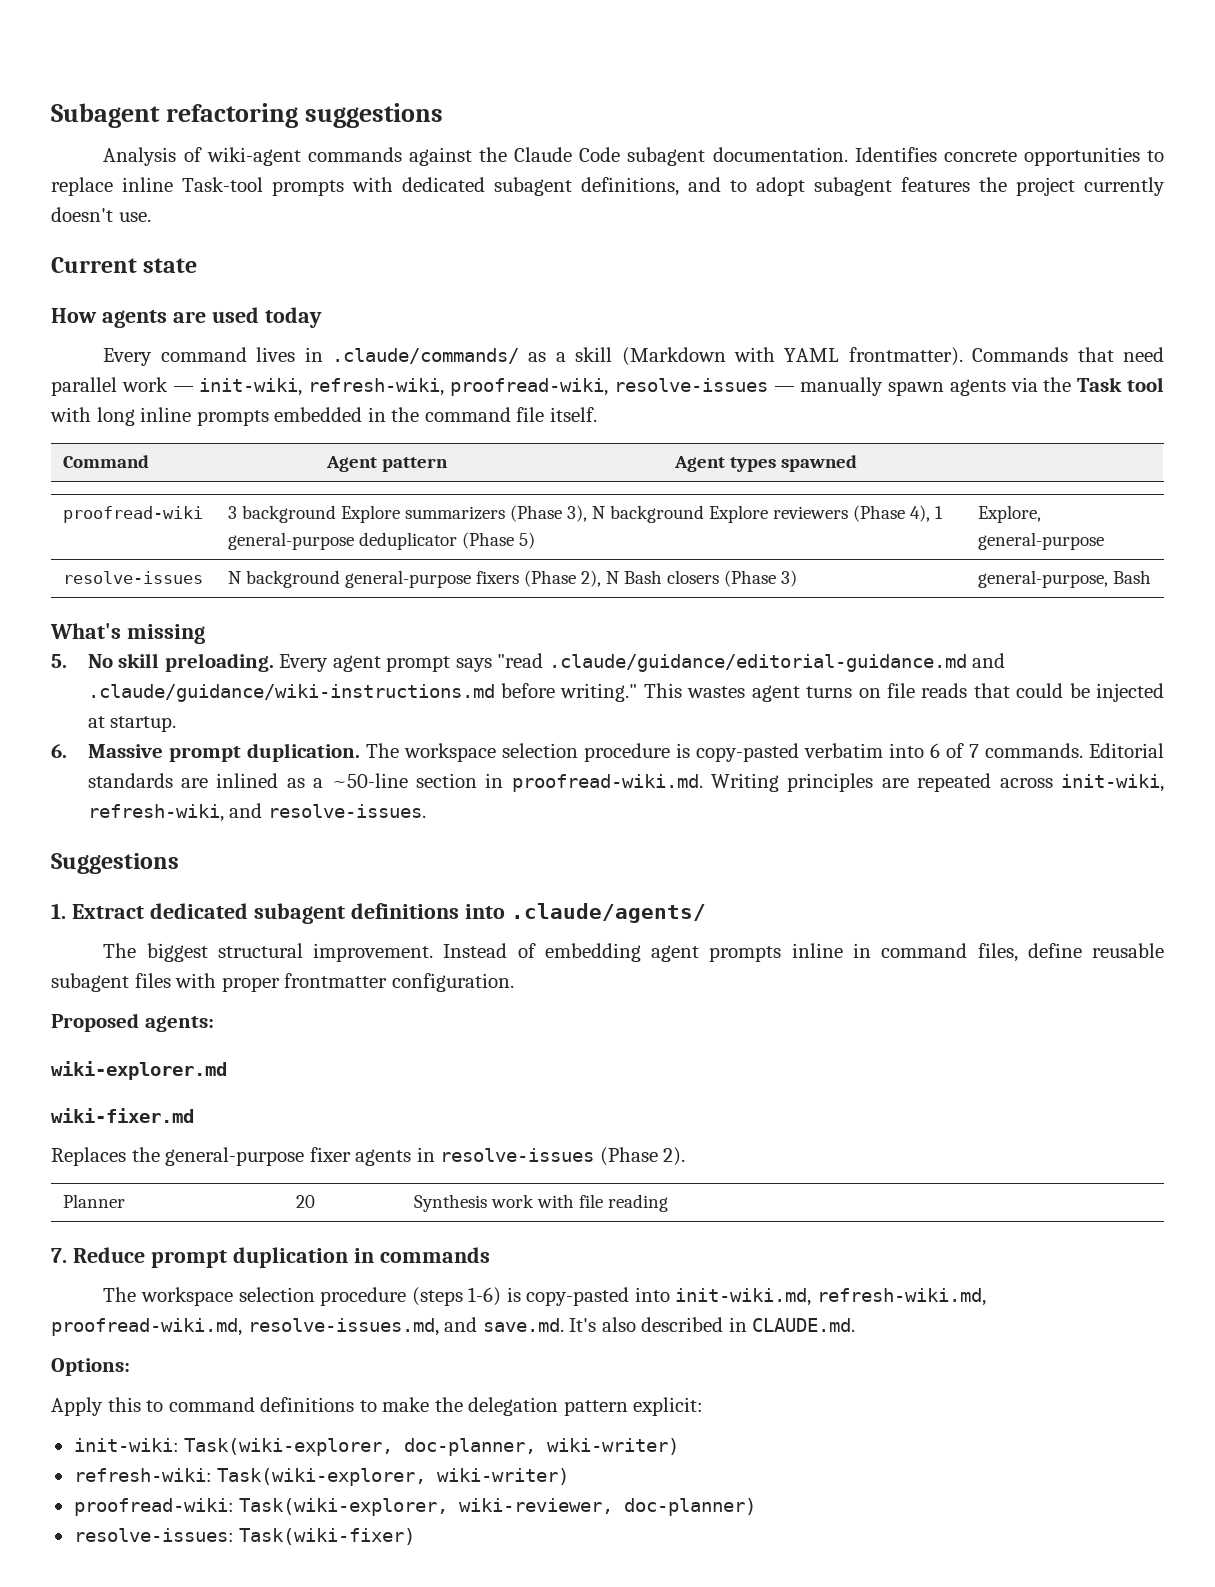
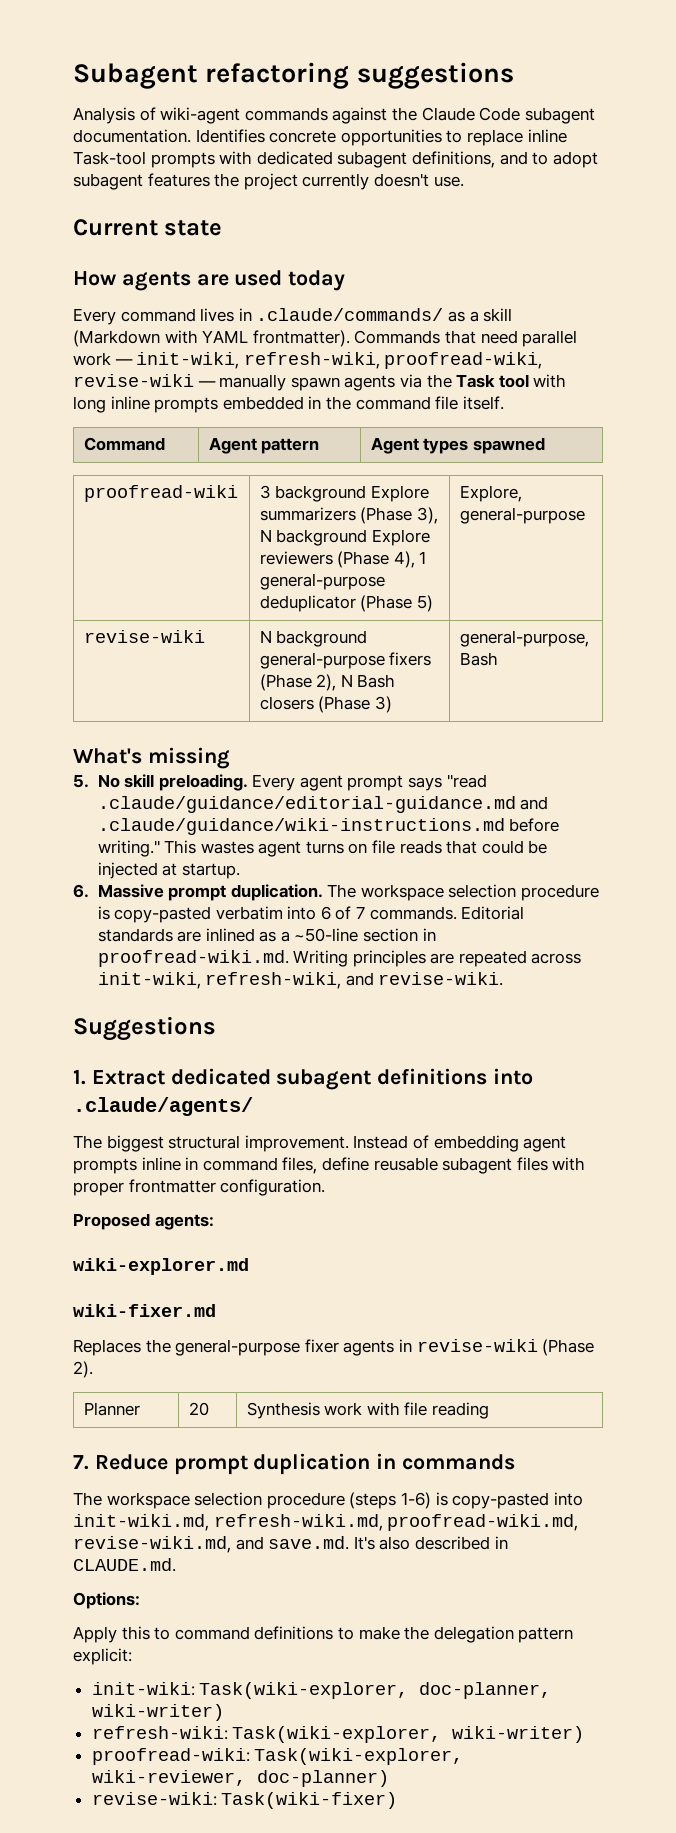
[613,378,768,392] resolve-issues -> [73,374,194,387] revise-wiki
[63,571,204,584] resolve-issues -> [83,630,205,643] revise-wiki
[267,804,426,818] resolve-issues. -> [378,972,504,986] revise-wiki.
[440,1148,595,1162] resolve-issues -> [416,1339,538,1352] revise-wiki
[247,1318,439,1336] resolve-issues.md, -> [73,1536,231,1553] revise-wiki.md,
[73,1528,234,1542] resolve-issues: -> [91,1792,217,1806] revise-wiki:

